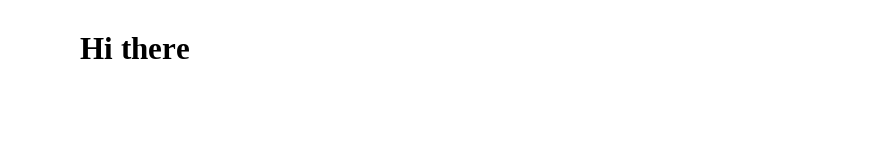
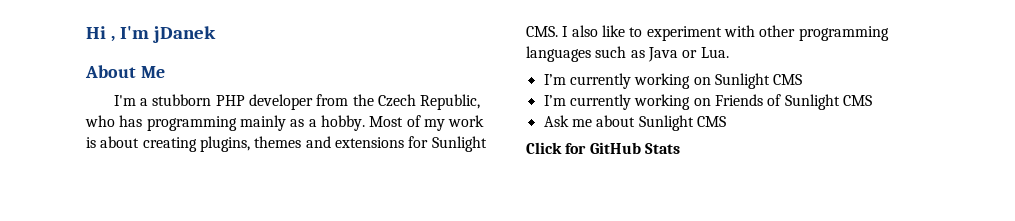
[121,37,191,59] there -> [110,26,216,43] [85,65,165,78] [113,94,481,110] [85,115,485,131] [86,136,487,152] [526,25,889,41] [526,46,729,62] [543,73,803,89] [543,94,872,110] [543,115,726,131] [526,142,680,154] , I'm jDanek // About Me // I'm a stubborn PHP developer from the Czech Republic, who has programming mainly as a hobby. Most of my work is about creating plugins, themes and extensions for Sunlight CMS. I also like to experiment with other programming languages such as Java or Lua. // I’m currently working on Sunlight CMS // I’m currently working on Friends of Sunlight CMS // Ask me about Sunlight CMS // Click for GitHub Stats

